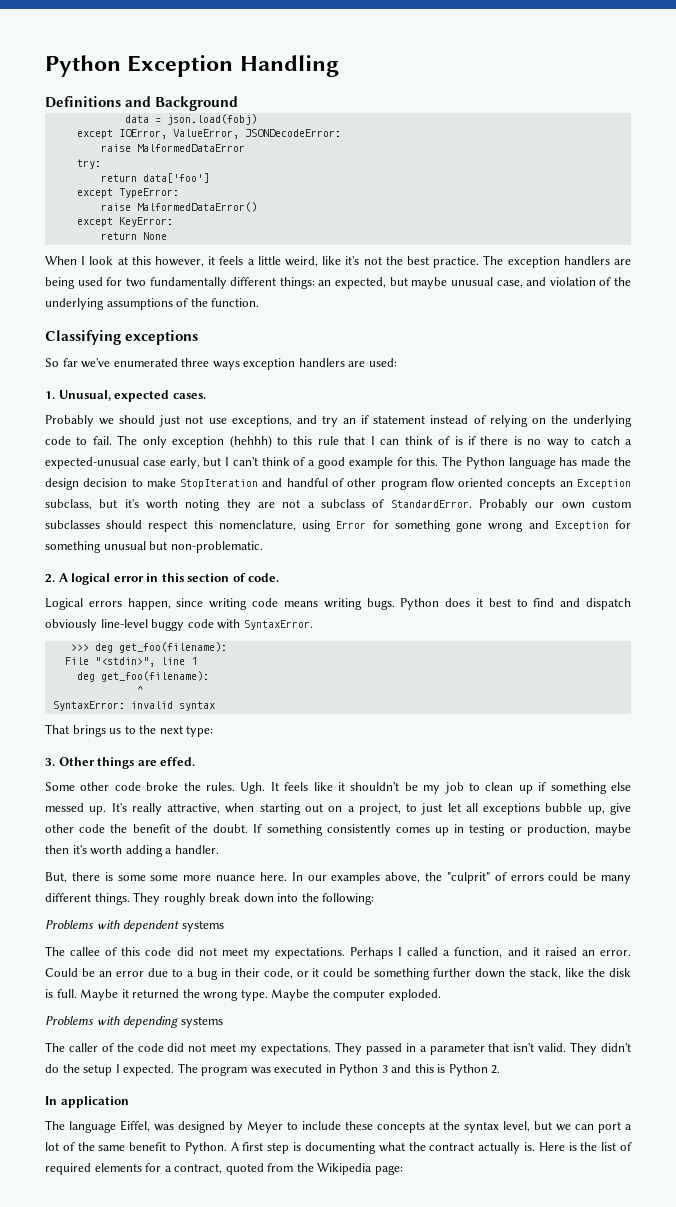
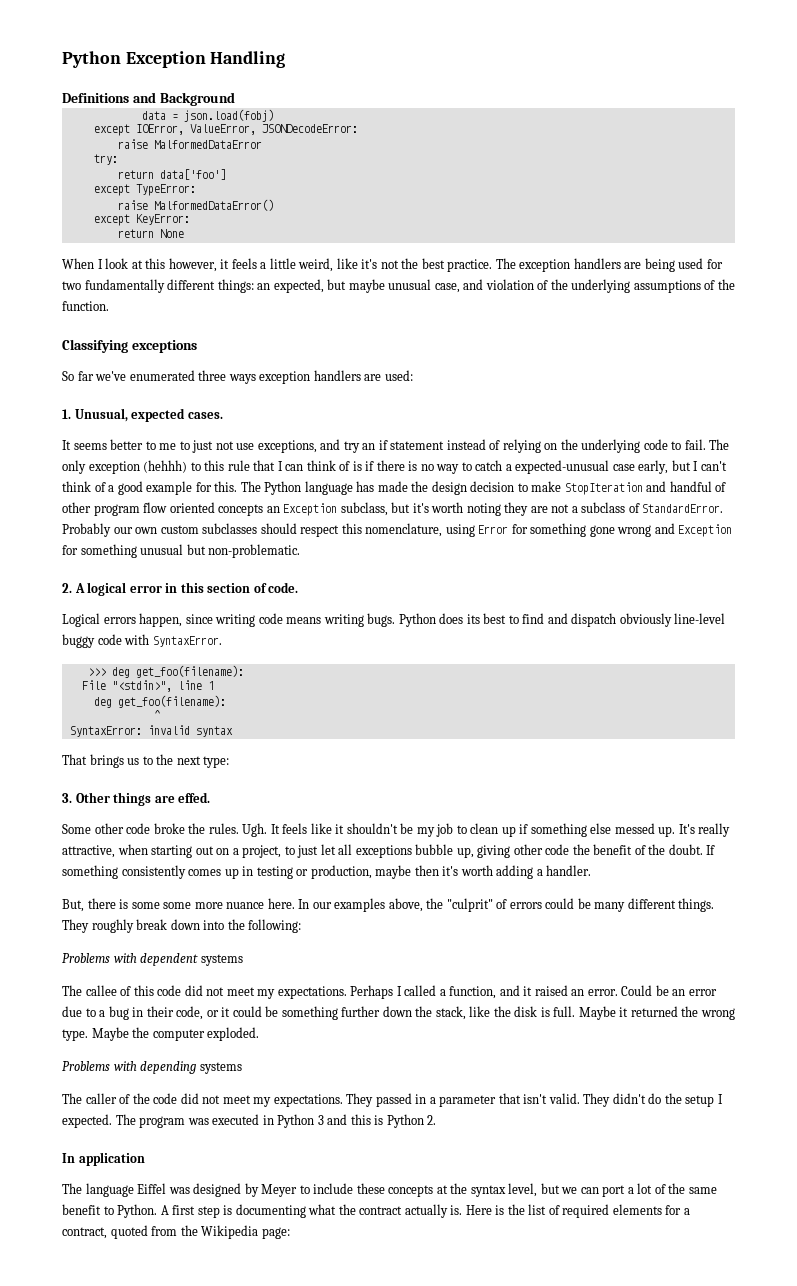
[45,415,156,427] Probably we should -> [62,439,190,450] It seems better to me to
[475,598,483,607] it -> [466,614,480,624] its
[610,803,631,815] give -> [477,845,511,858] giving
[120,1120,150,1132] Eiffel, -> [137,1183,167,1194] Eiffel

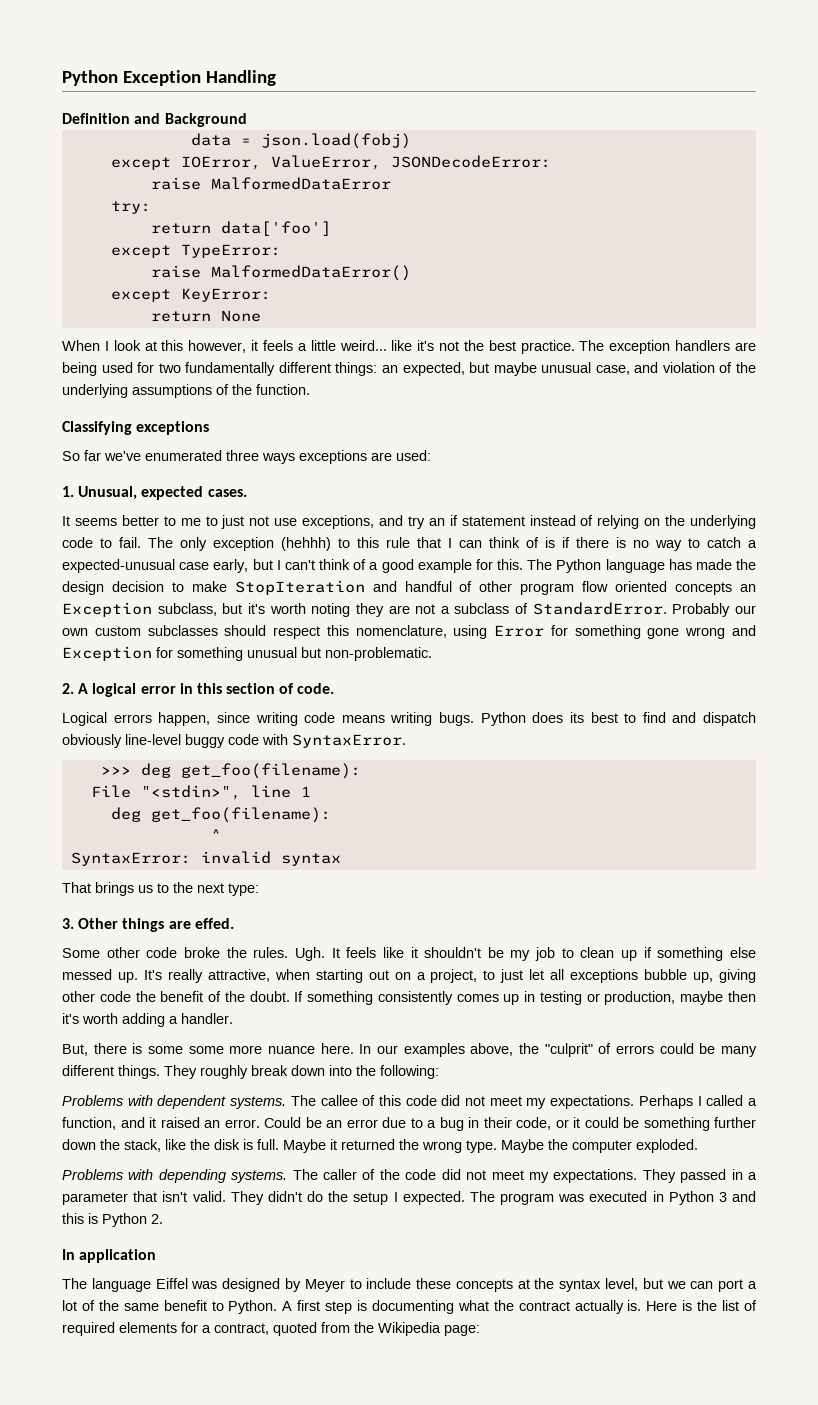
[62,93,129,103] Definitions -> [62,113,130,124] Definition
[298,258,334,272] weird, -> [339,340,387,351] weird...
[259,370,361,384] exception handlers -> [299,450,367,464] exceptions
[200,954,243,966] systems // -> [230,1096,287,1109] systems.
[199,1062,242,1074] systems // -> [231,1170,288,1183] systems.

